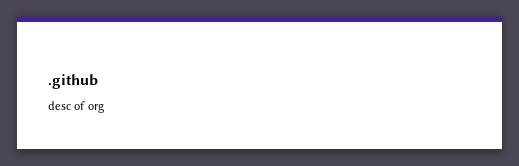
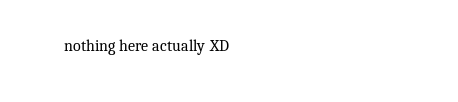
[48,74,98,89] [48,101,104,113] .github // desc of org -> [64,39,229,55] nothing here actually XD

